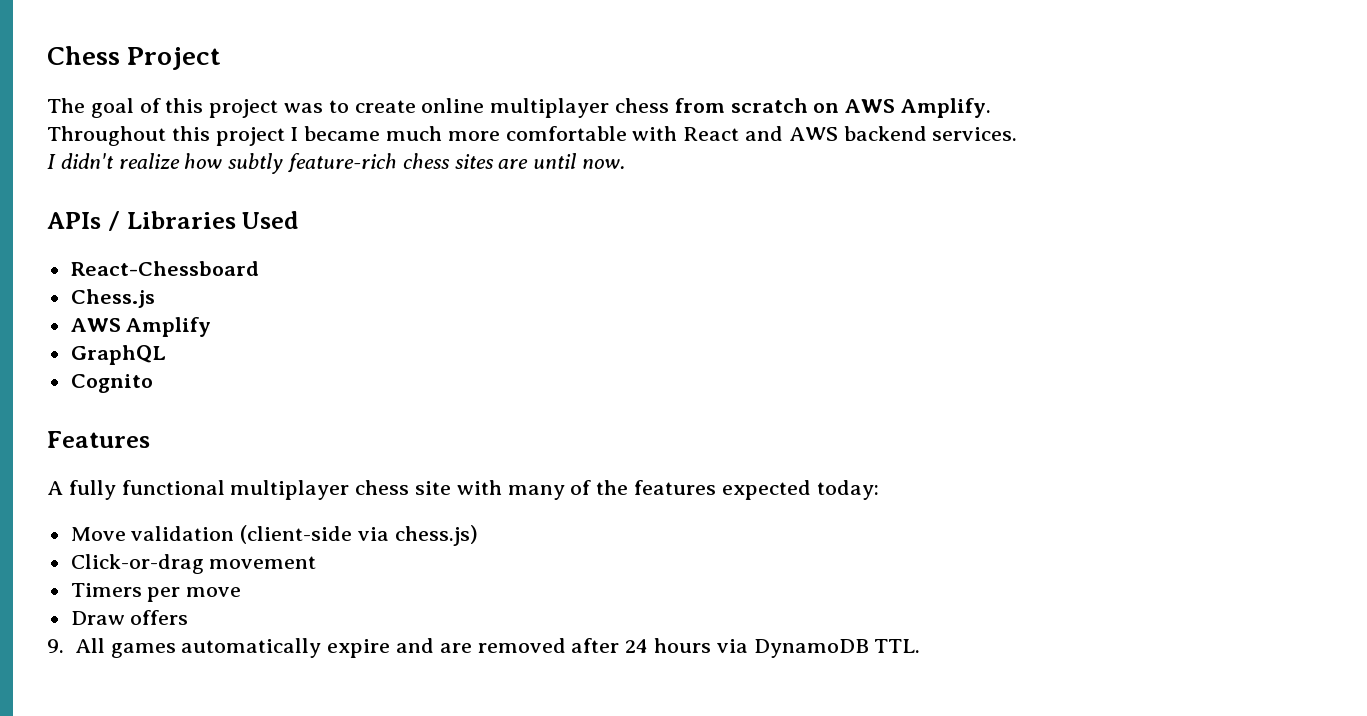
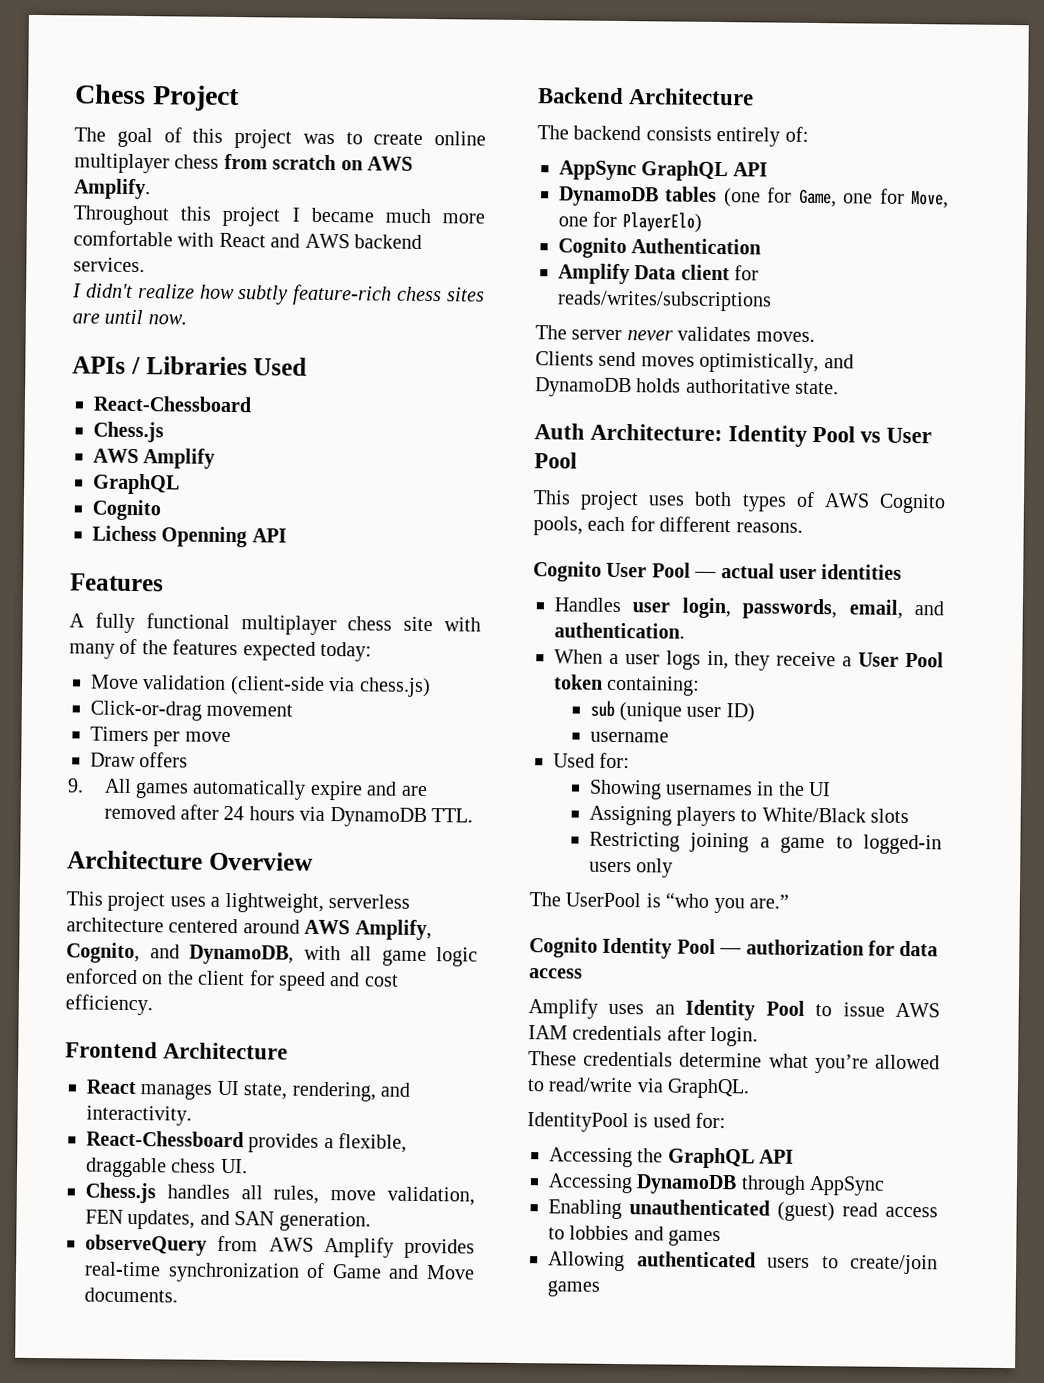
(153, 383) none -> [92,525,287,548] // Lichess Openning API
(921, 646) none -> [67,850,313,871] [66,891,410,913] [66,917,432,941] [66,942,478,967] [65,968,399,991] [65,994,153,1016] [65,1041,289,1060] [86,1079,410,1102] [86,1105,192,1126] [86,1130,408,1153] [85,1157,248,1178] [85,1182,476,1206] [85,1209,371,1232] [85,1234,475,1259] [84,1261,476,1283] [84,1287,178,1303] [538,87,755,106] [537,125,809,147] [559,160,768,182] [559,186,949,209] [558,211,702,233] [558,237,762,259] [558,263,760,285] [557,290,772,312] [535,325,815,342] [535,351,854,374] [535,377,840,398] [534,423,933,447] [534,452,577,469] [533,490,946,514] [533,516,803,536] [533,561,903,582] [554,597,944,620] [554,622,685,639] [554,649,944,671] [554,674,701,696] [589,700,755,723] [589,731,669,743] [553,752,631,769] [588,779,832,800] [588,805,910,827] [588,831,942,855] [588,858,673,878] [529,892,789,914] [529,937,939,959] [529,968,583,979] [528,998,940,1021] [528,1025,759,1047] [528,1051,940,1074] [527,1077,751,1099] [527,1112,727,1133] [549,1147,795,1169] [548,1173,886,1196] [548,1199,938,1222] [548,1225,722,1247] [548,1251,938,1275] [547,1280,600,1297] // Architecture Overview // This project uses a lightweight, serverless architecture centered around AWS Amplify, Cognito, and DynamoDB, with all game logic enforced on the client for speed and cost efficiency. // Frontend Architecture // React manages UI state, rendering, and interactivity. // React-Chessboard provides a flexible, draggable chess UI. // Chess.js handles all rules, move validation, FEN updates, and SAN generation. // observeQuery from AWS Amplify provides real-time synchronization of Game and Move documents. // Backend Architecture // The backend consists entirely of: // AppSync GraphQL API // DynamoDB tables (one for Game, one for Move, one for PlayerElo) // Cognito Authentication // Amplify Data client for reads/writes/subscriptions // The server never validates moves. // Clients send moves optimistically, and DynamoDB holds authoritative state. // Auth Architecture: Identity Pool vs User Pool // This project uses both types of AWS Cognito pools, each for different reasons. // Cognito User Pool — actual user identities // Handles user login, passwords, email, and authentication. // When a user logs in, they receive a User Pool token containing: // sub (unique user ID) // username // Used for: // Showing usernames in the UI // Assigning players to White/Black slots // Restricting joining a game to logged-in users only // The UserPool is “who you are.” // Cognito Identity Pool — authorization for data access // Amplify uses an Identity Pool to issue AWS IAM credentials after login. // These credentials determine what you’re allowed to read/write via GraphQL. // IdentityPool is used for: // Accessing the GraphQL API // Accessing DynamoDB through AppSync // Enabling unauthenticated (guest) read access to lobbies and games // Allowing authenticated users to create/join games

